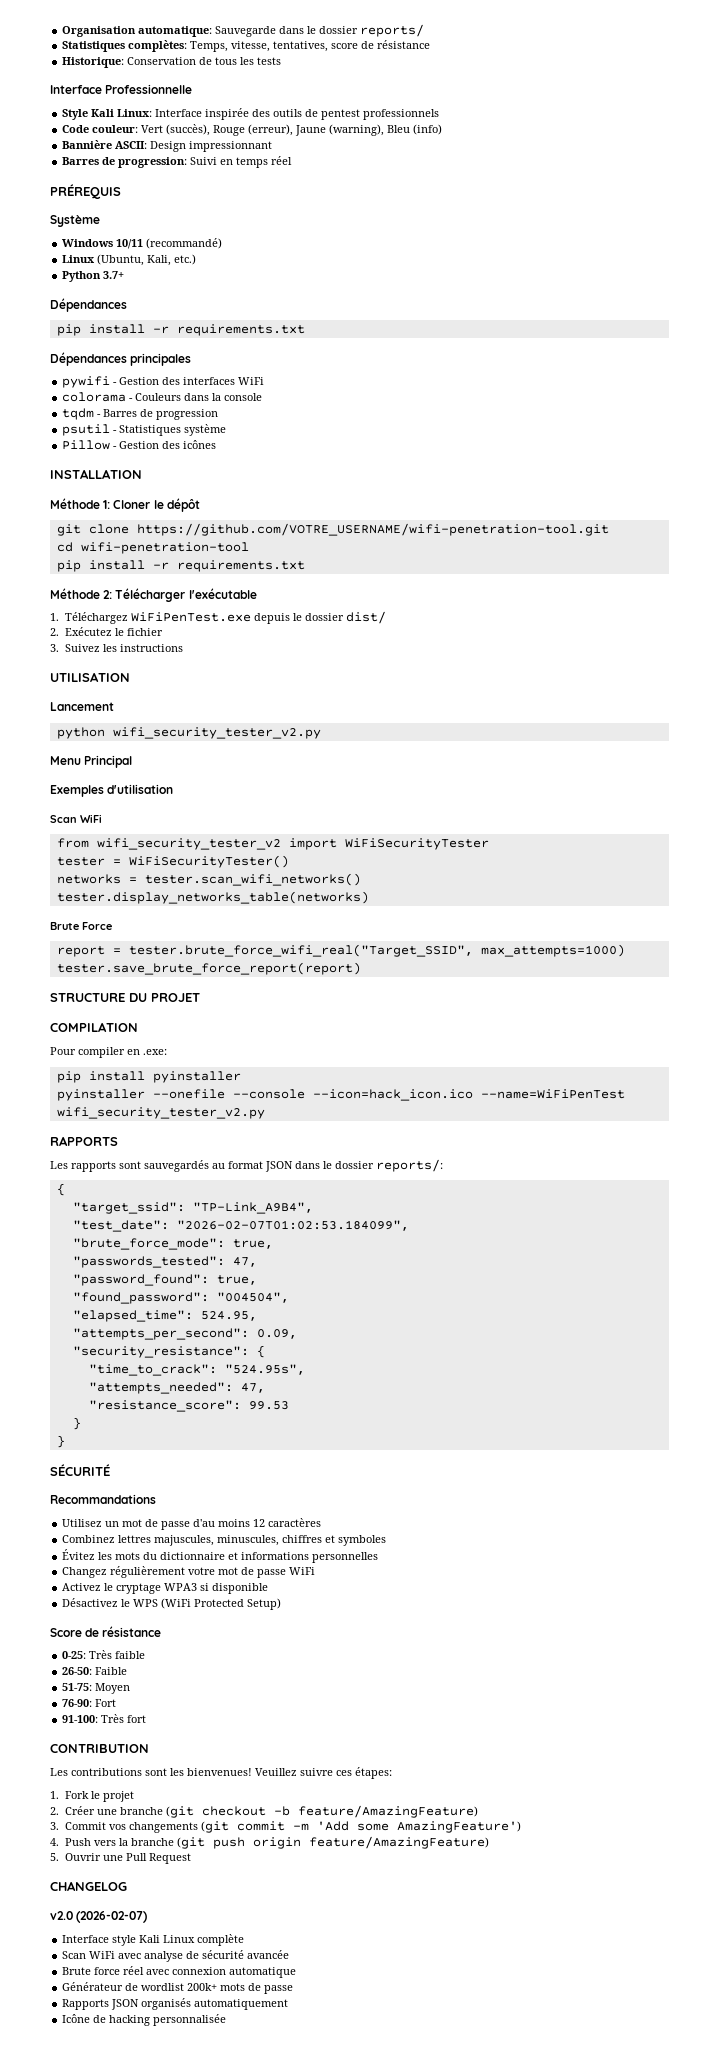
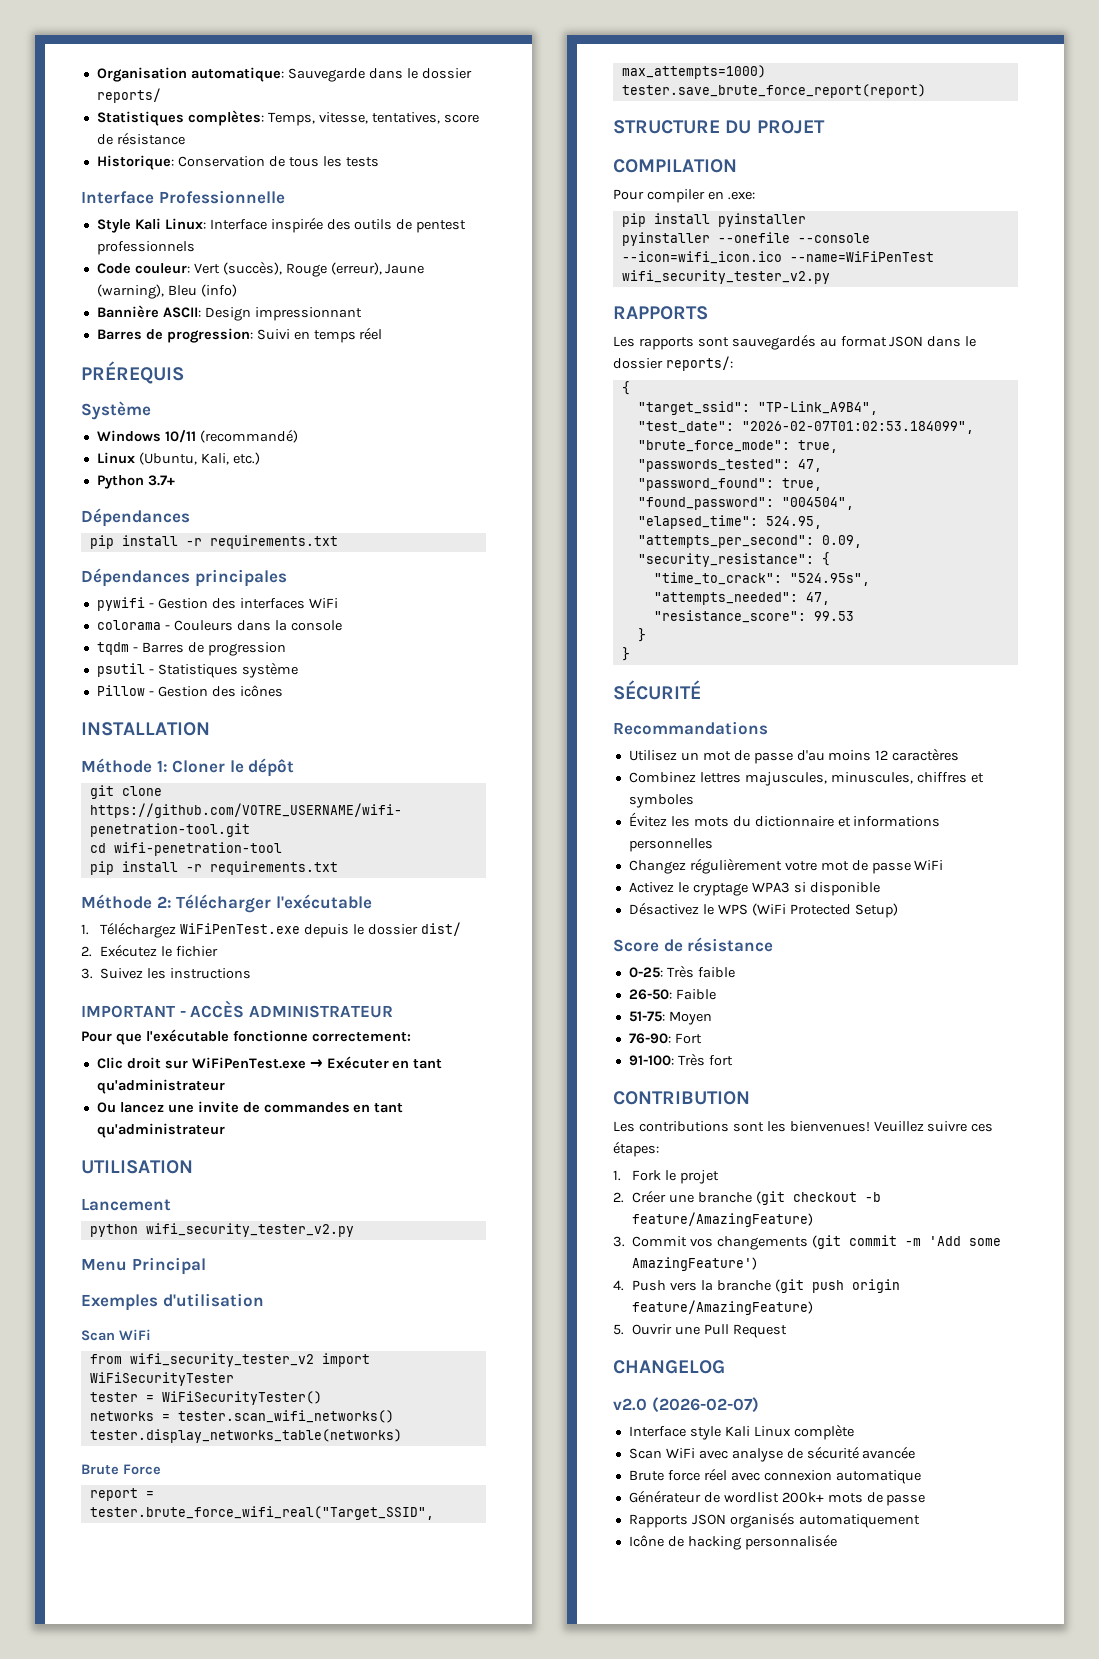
(183, 648) none -> [81,1000,393,1018] [81,1029,411,1045] [96,1056,443,1069] [96,1079,225,1094] [96,1101,404,1113] [96,1123,225,1138] // IMPORTANT - ACCÈS ADMINISTRATEUR // Pour que l'exécutable fonctionne correctement: // Clic droit sur WiFiPenTest.exe → Exécuter en tant qu'administrateur // Ou lancez une invite de commandes en tant qu'administrateur
[312,1089,473,1101] --icon=hack_icon.ico -> [621,251,782,264] --icon=wifi_icon.ico

